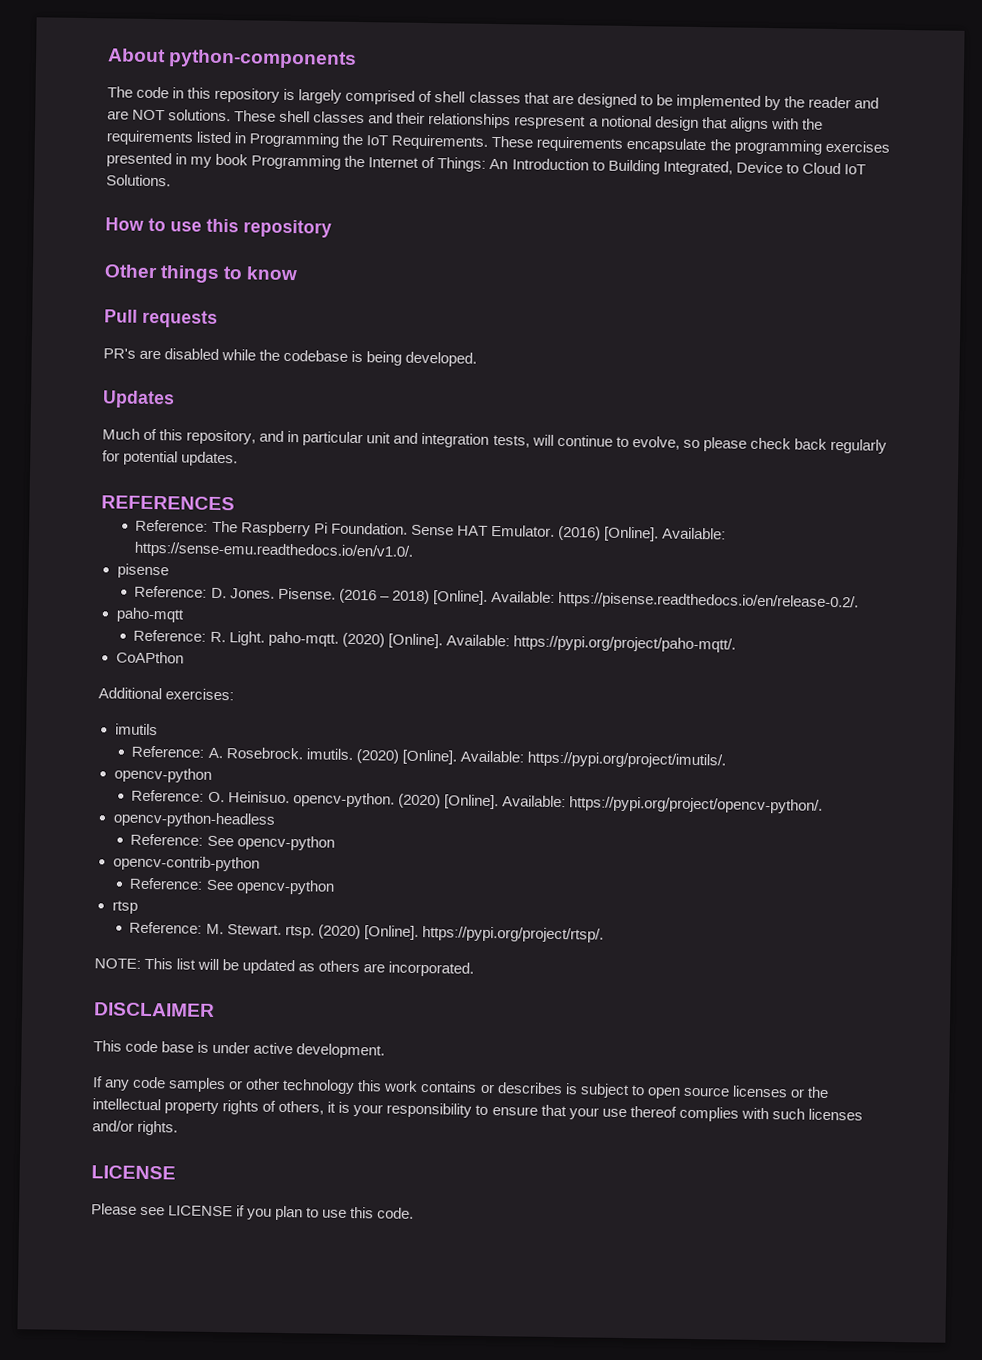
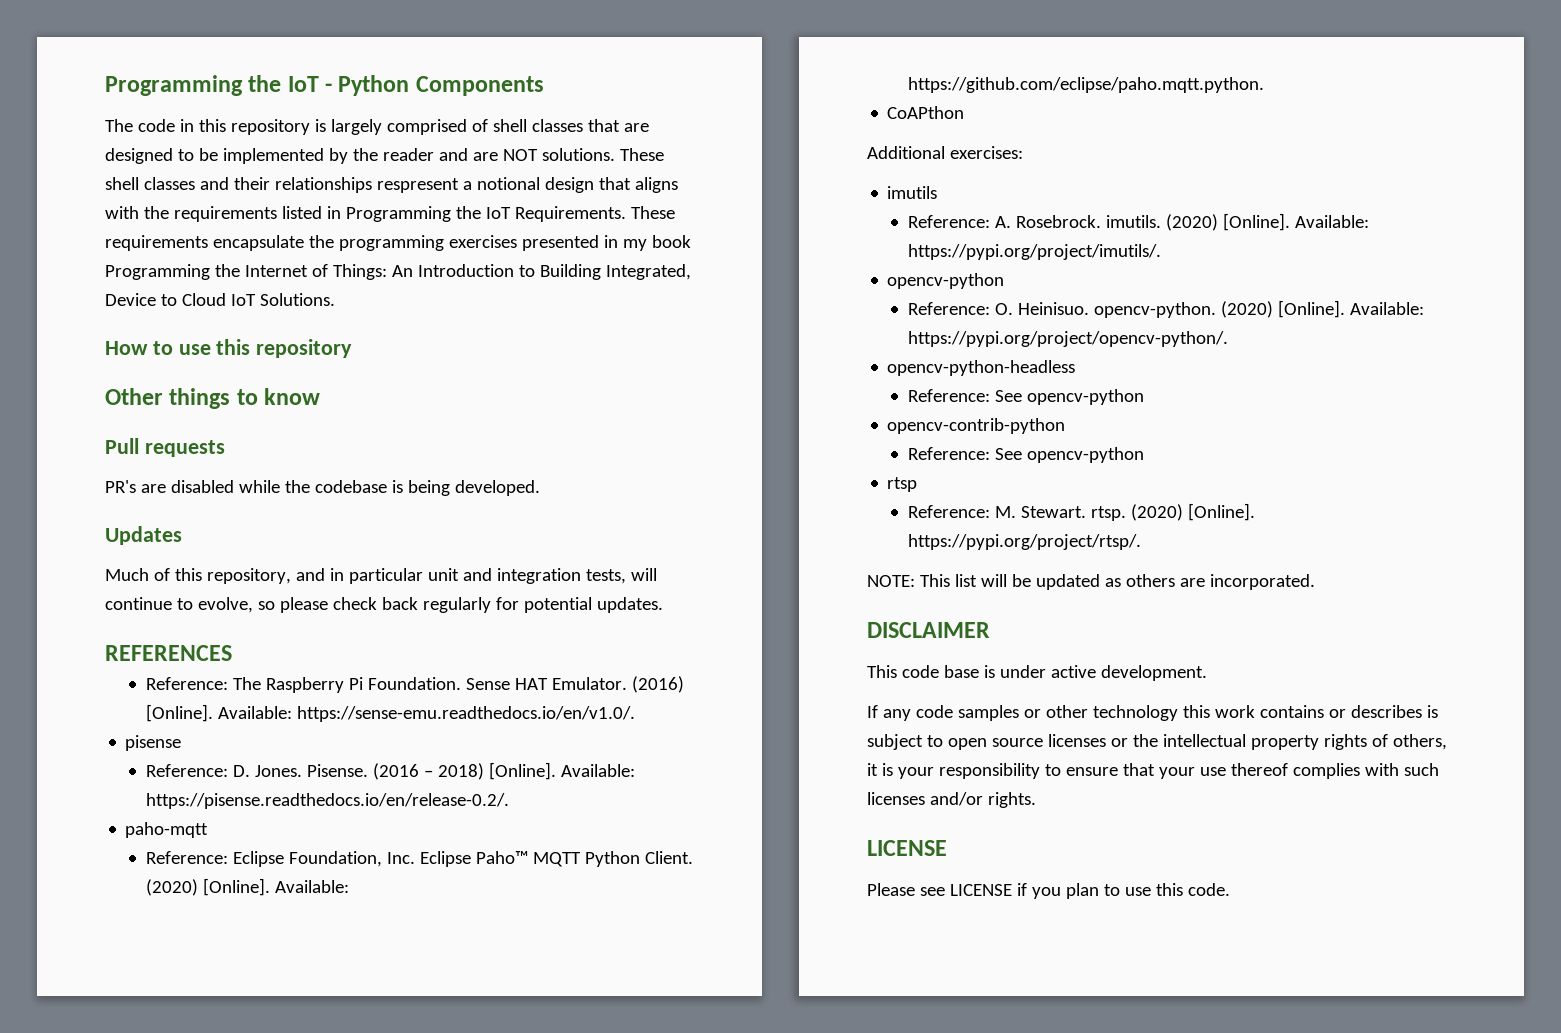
[108,48,358,69] About python-components -> [105,75,544,96] Programming the IoT - Python Components
[209,631,736,653] R. Light. paho-mqtt. (2020) [Online]. Available: https://pypi.org/project/paho-mqtt/. -> [233,851,694,867] [146,878,350,896] [908,77,1265,93] Eclipse Foundation, Inc. Eclipse Paho™ MQTT Python Client. (2020) [Online]. Available: https://github.com/eclipse/paho.mqtt.python.

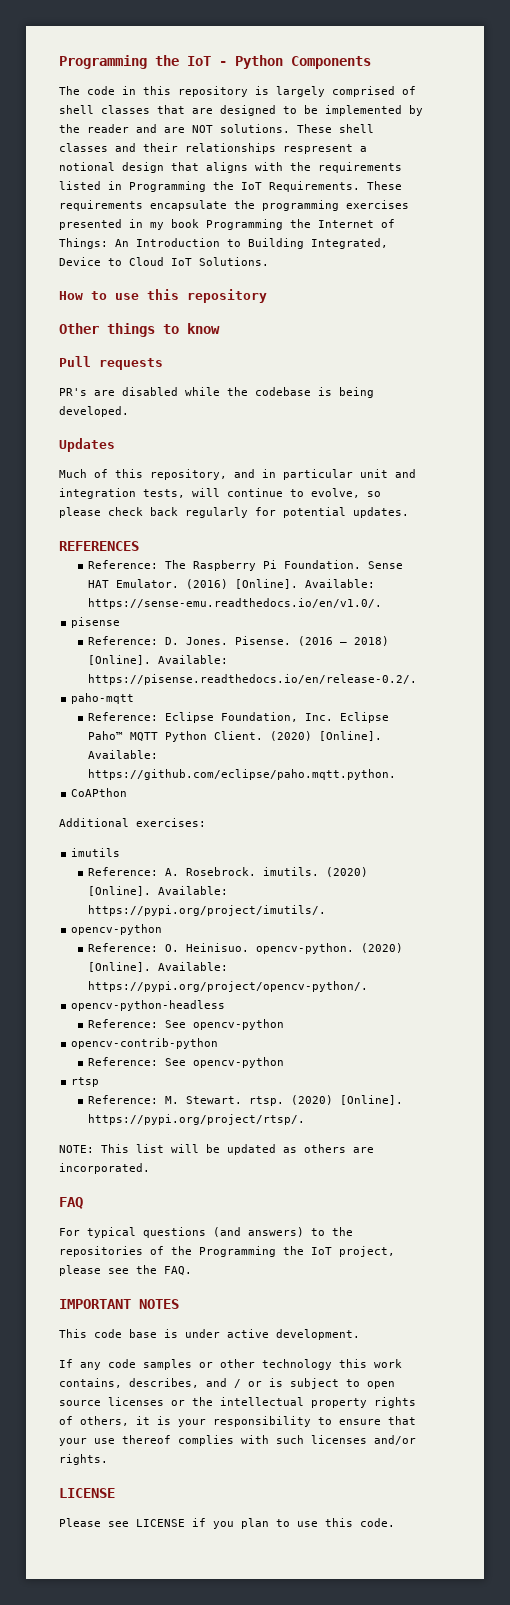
[867,622,990,638] DISCLAIMER -> [59,1197,83,1209] [59,1227,353,1238] [59,1246,395,1257] [59,1265,192,1276] [59,1299,179,1309] FAQ // For typical questions (and answers) to the repositories of the Programming the IoT project, please see the FAQ. // IMPORTANT NOTES
[1259,705,1422,718] contains or describes -> [59,1378,262,1388] contains, describes, and / or

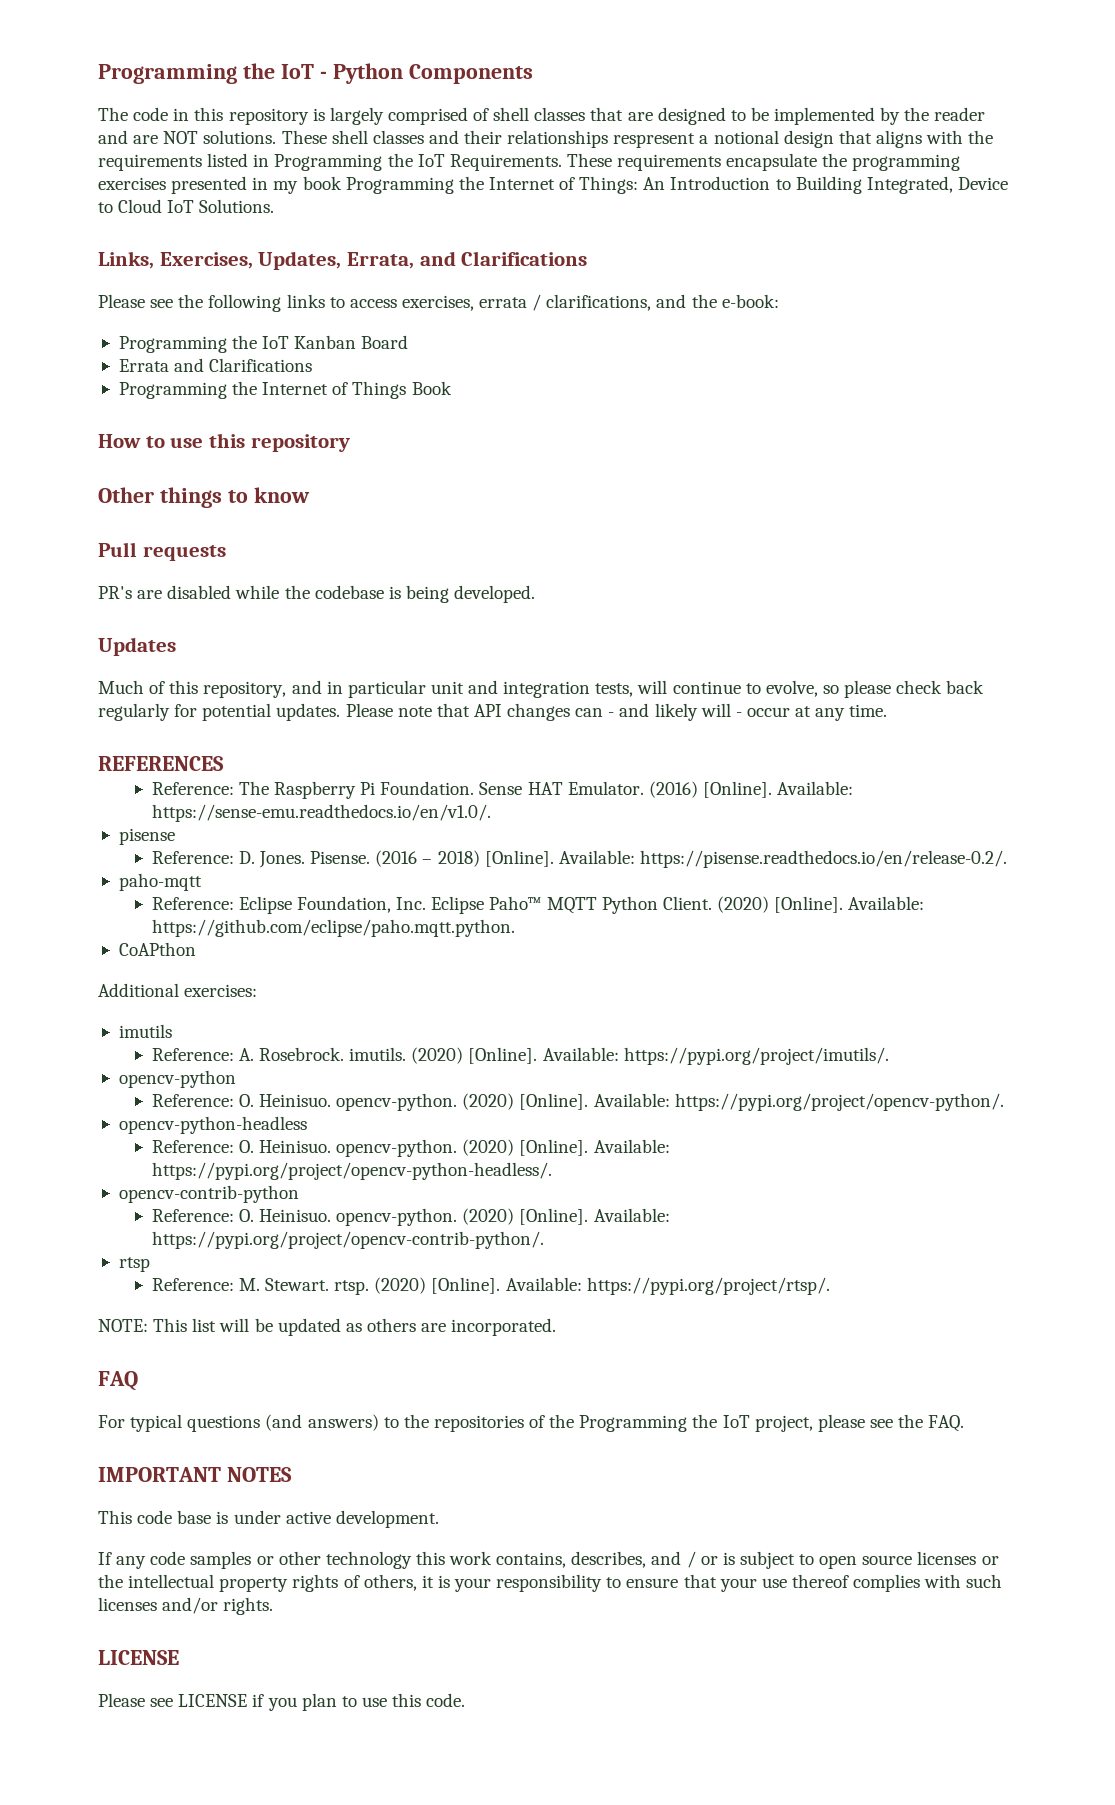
(269, 261) none -> [98,251,588,270] [98,294,779,312] [118,335,409,353] [118,358,313,372] [118,381,452,399] // Links, Exercises, Updates, Errata, and Clarifications // Please see the following links to access exercises, errata / clarifications, and the e-book: // Programming the IoT Kanban Board // Errata and Clarifications // Programming the Internet of Things Book
(409, 512) none -> [345,703,888,721] Please note that API changes can - and likely will - occur at any time.
[164,1019,284,1030] [71,1038,219,1049] [87,1057,284,1068] See opencv-python // opencv-contrib-python // Reference: See opencv-python -> [238,1139,670,1157] [151,1162,552,1180] [118,1185,299,1203] [151,1208,670,1226] [151,1231,544,1249] O. Heinisuo. opencv-python. (2020) [Online]. Available: https://pypi.org/project/opencv-python-headless/. // opencv-contrib-python // Reference: O. Heinisuo. opencv-python. (2020) [Online]. Available: https://pypi.org/project/opencv-contrib-python/.
(403, 1100) none -> [505,1277,582,1291] Available:

